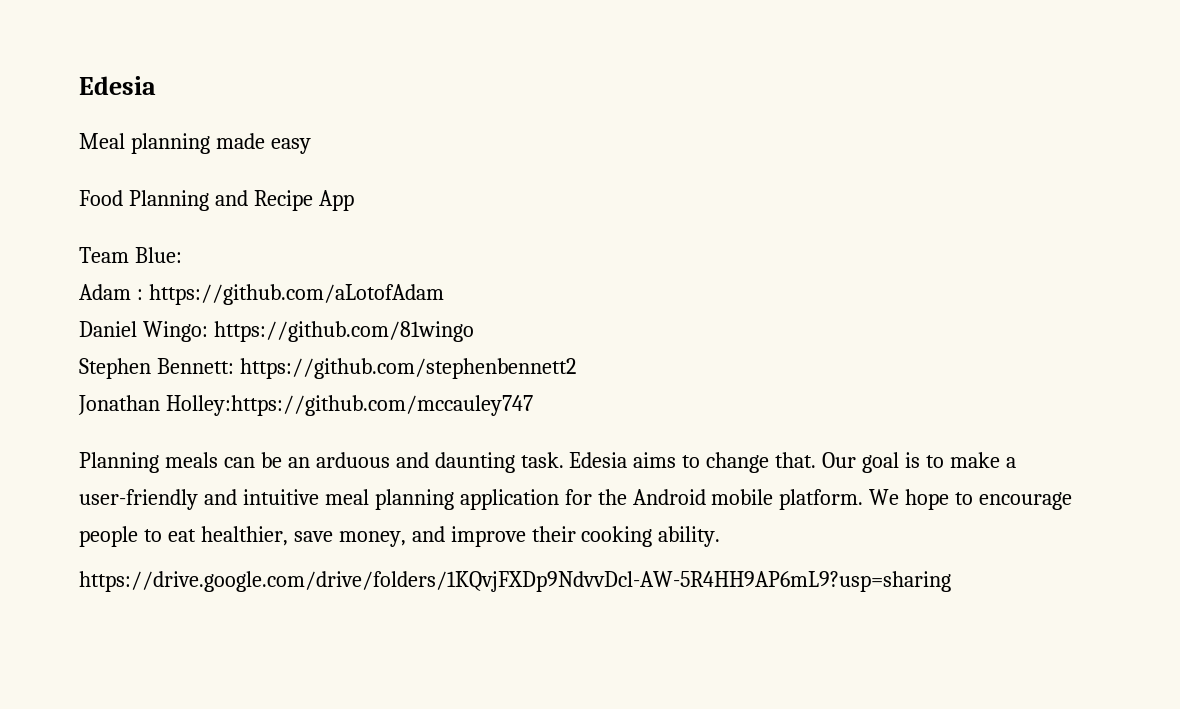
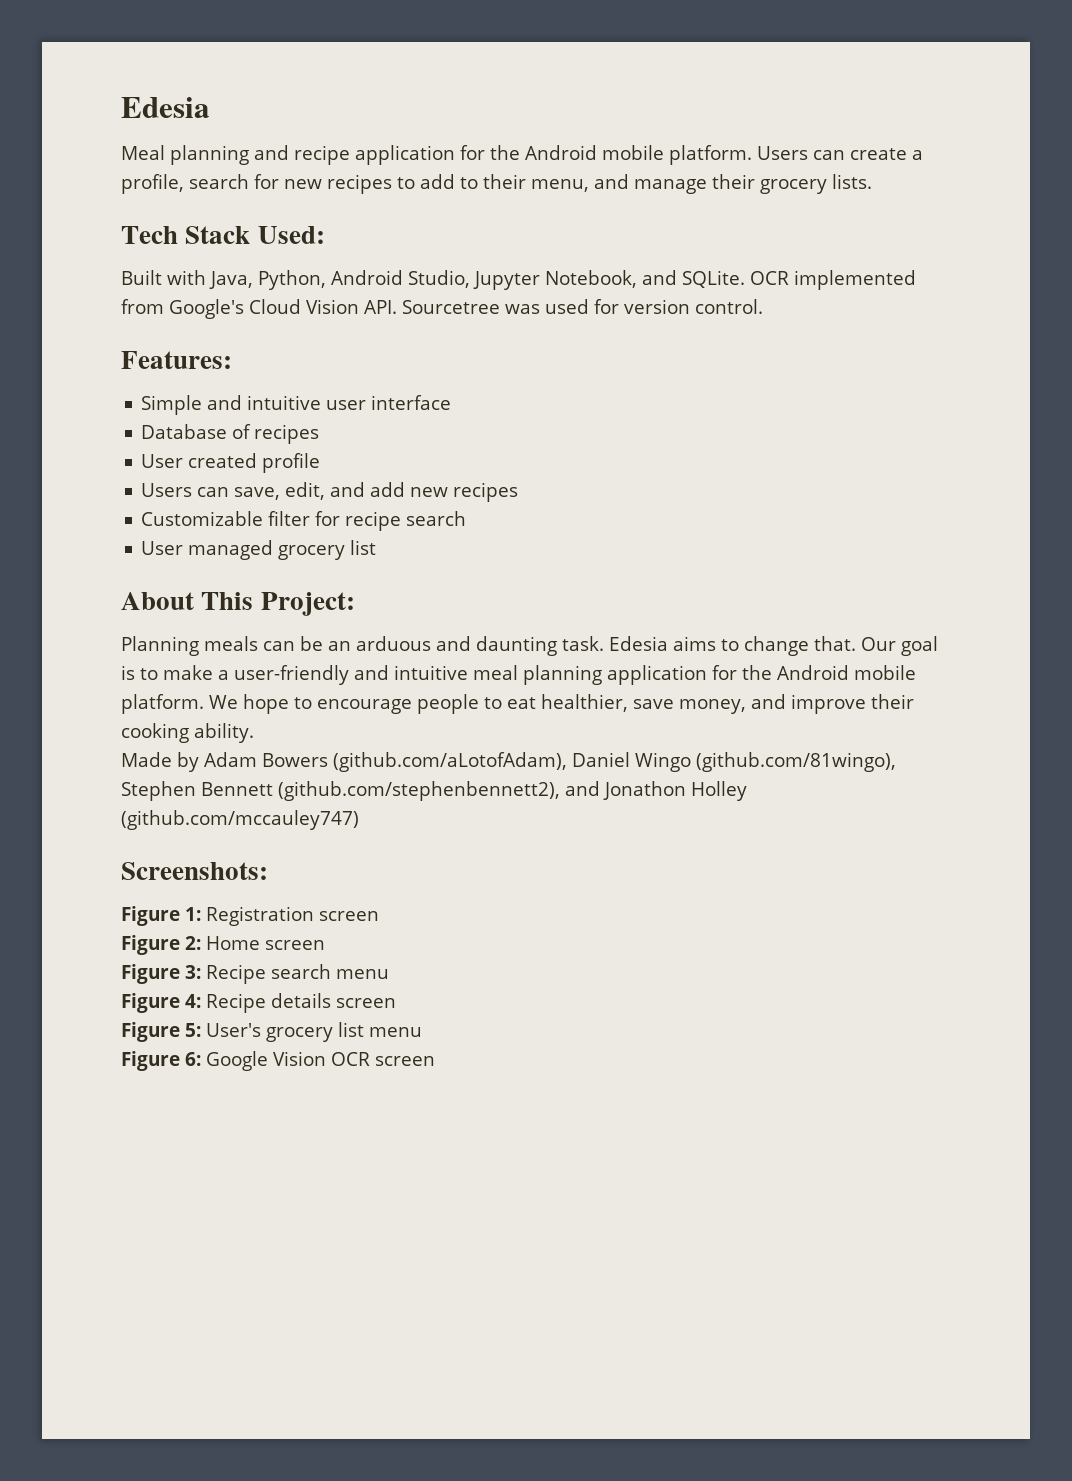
[215,133,311,154] [79,190,354,211] [79,247,182,263] [79,284,444,305] [79,321,474,342] [79,358,576,379] [78,395,533,416] made easy // Food Planning and Recipe App // Team Blue: // Adam : https://github.com/aLotofAdam // Daniel Wingo: https://github.com/81wingo // Stephen Bennett: https://github.com/stephenbennett2 // Jonathan Holley:https://github.com/mccauley747 -> [254,145,923,165] [121,174,872,194] [121,226,325,244] [121,270,916,290] [121,299,763,319] [121,351,232,369] [141,395,452,415] [141,424,320,444] [141,453,321,473] [141,482,519,502] [141,511,467,531] [141,540,377,560] [121,592,355,616] and recipe application for the Android mobile platform. Users can create a profile, search for new recipes to add to their menu, and manage their grocery lists. // Tech Stack Used: // Built with Java, Python, Android Studio, Jupyter Notebook, and SQLite. OCR implemented from Google's Cloud Vision API. Sourcetree was used for version control. // Features: // Simple and intuitive user interface // Database of recipes // User created profile // Users can save, edit, and add new recipes // Customizable filter for recipe search // User managed grocery list // About This Project:
[79,571,951,592] https://drive.google.com/drive/folders/1KQvjFXDp9NdvvDcl-AW-5R4HH9AP6mL9?usp=sharing -> [121,752,896,772] [121,781,747,801] [121,810,359,830] [121,862,268,880] [121,906,379,926] [121,935,325,955] [121,964,389,984] [121,993,396,1013] [121,1022,423,1042] [121,1051,435,1071] Made by Adam Bowers (github.com/aLotofAdam), Daniel Wingo (github.com/81wingo), Stephen Bennett (github.com/stephenbennett2), and Jonathon Holley (github.com/mccauley747) // Screenshots: // Figure 1: Registration screen // Figure 2: Home screen // Figure 3: Recipe search menu // Figure 4: Recipe details screen // Figure 5: User's grocery list menu // Figure 6: Google Vision OCR screen

